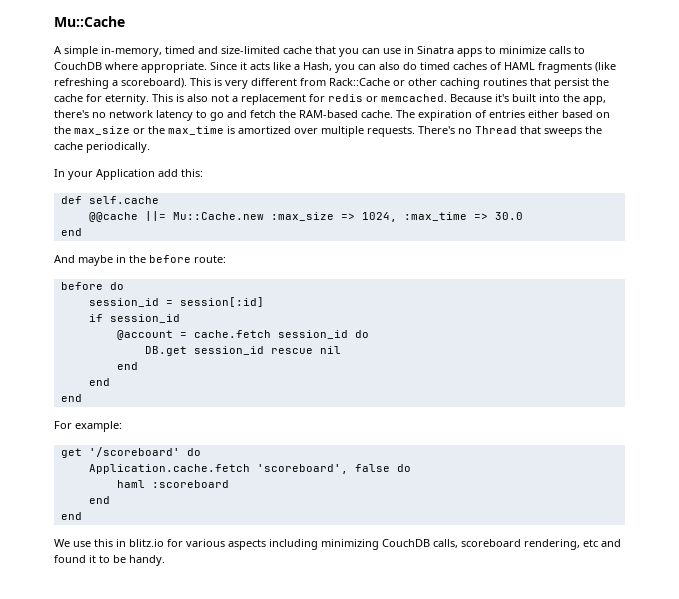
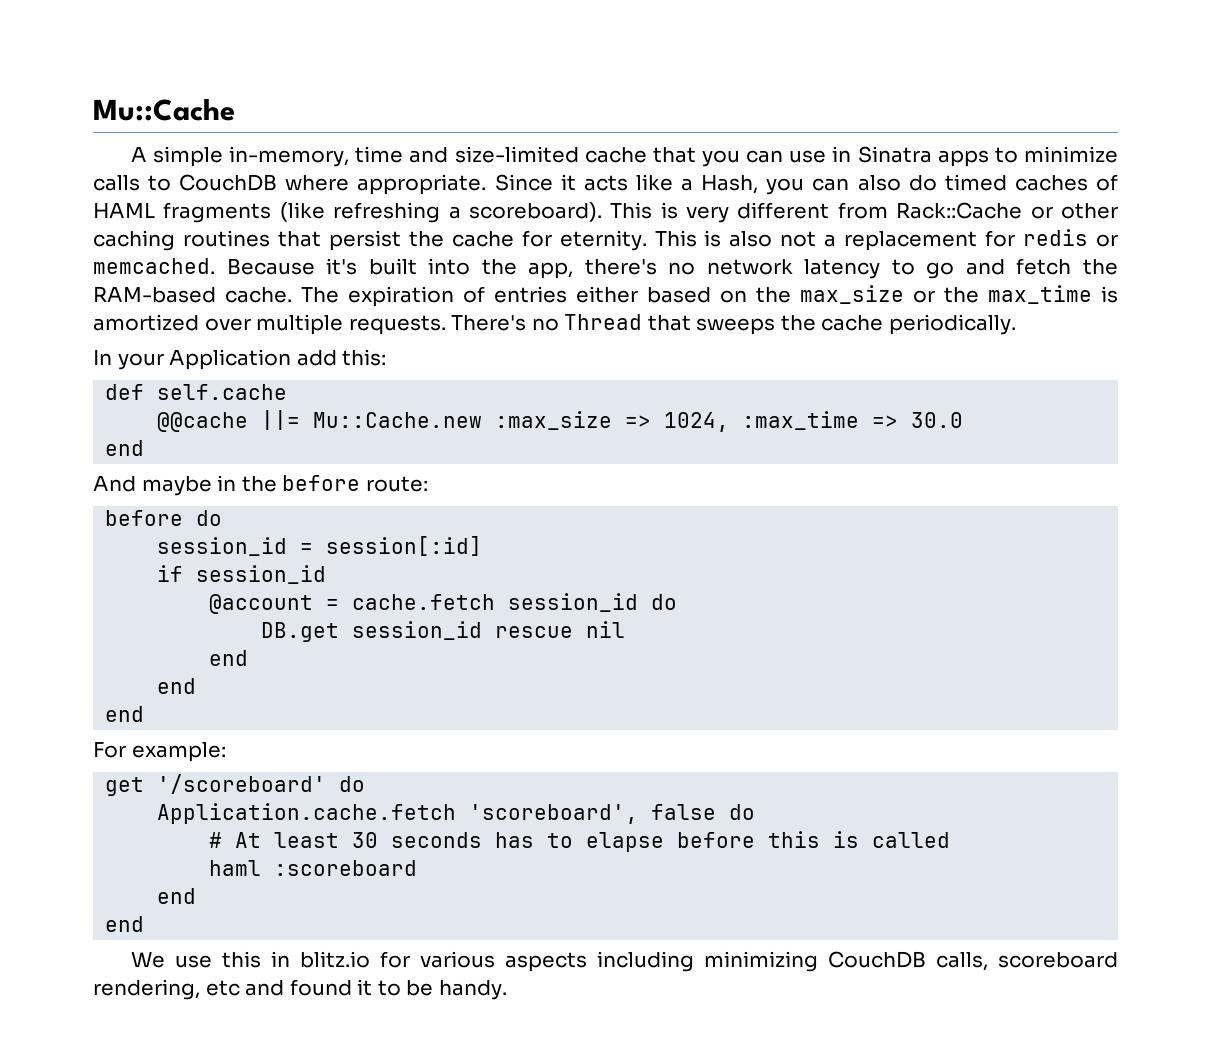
[165,46,195,54] timed -> [355,146,404,163] time
(411, 468) none -> [209,831,951,852] // # At least 30 seconds has to elapse before this is called

